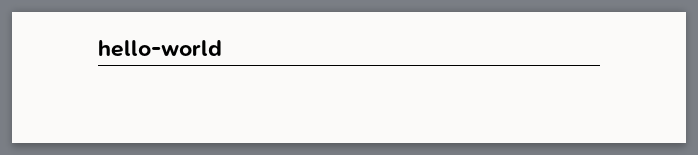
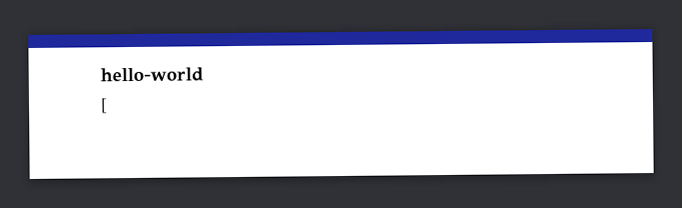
(222, 48) none -> [100,98,108,114] // [

